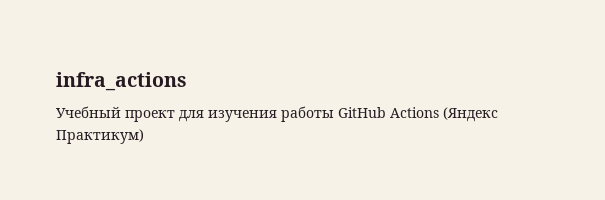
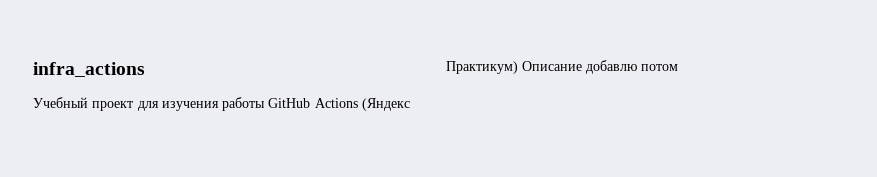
(144, 136) none -> [522,60,678,74] Описание добавлю потом

